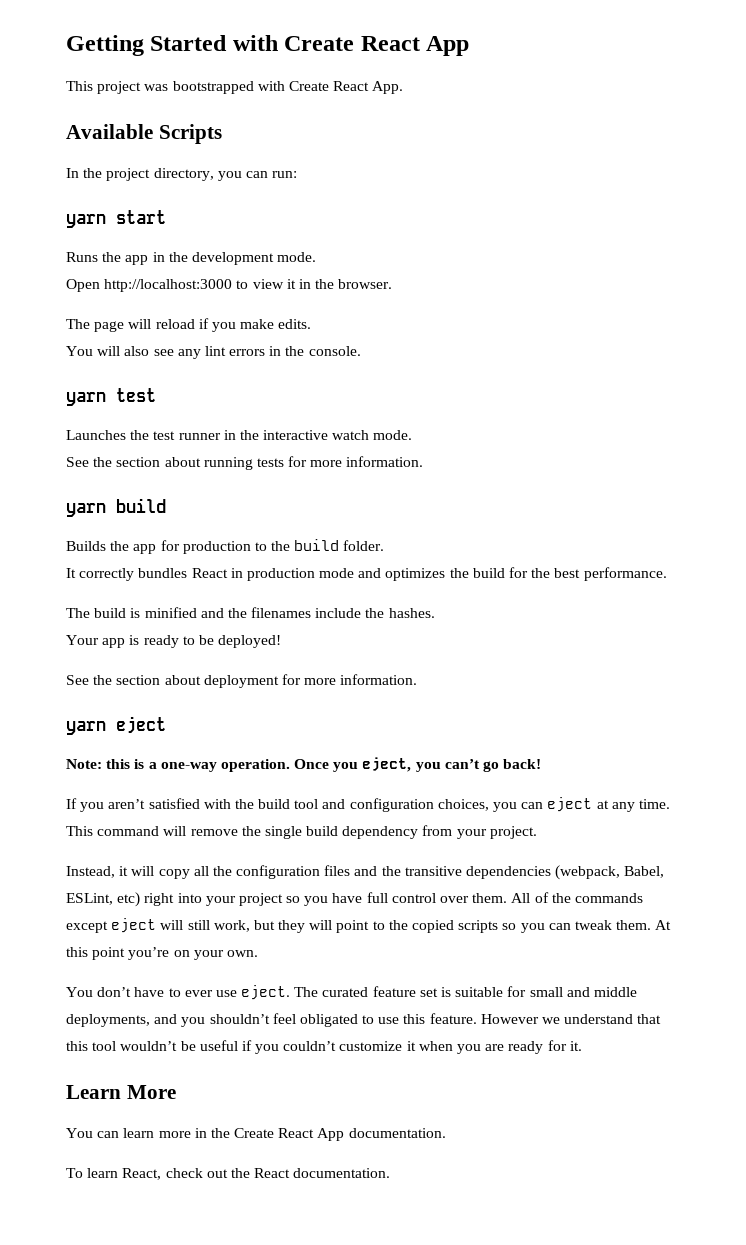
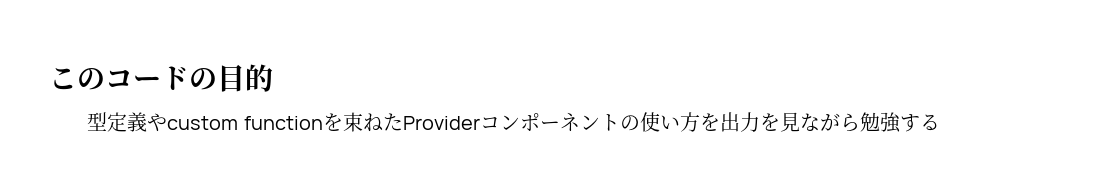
[66,35,470,56] [66,81,404,94] [66,124,222,144] [66,168,298,181] [66,210,166,228] [66,252,317,265] [66,279,393,292] [66,318,312,332] [66,346,361,359] [66,388,156,406] [66,430,413,440] [66,456,424,470] [66,498,166,517] [66,539,385,554] [66,567,667,581] [66,607,435,618] [66,635,282,648] [66,674,418,688] [66,716,166,735] [66,757,542,772] [66,797,670,812] [66,825,537,839] [66,865,665,880] [66,892,643,907] [66,918,672,933] [66,947,258,960] [66,985,637,1000] [66,1013,662,1027] [66,1040,582,1054] [66,1085,176,1099] [66,1128,446,1141] [66,1168,391,1180] Getting Started with Create React App // This project was bootstrapped with Create React App. // Available Scripts // In the project directory, you can run: // yarn start // Runs the app in the development mode. // Open http://localhost:3000 to view it in the browser. // The page will reload if you make edits. // You will also see any lint errors in the console. // yarn test // Launches the test runner in the interactive watch mode. // See the section about running tests for more information. // yarn build // Builds the app for production to the build folder. // It correctly bundles React in production mode and optimizes the build for the best performance. // The build is minified and the filenames include the hashes. // Your app is ready to be deployed! // See the section about deployment for more information. // yarn eject // Note: this is a one-way operation. Once you eject, you can’t go back! // If you aren’t satisfied with the build tool and configuration choices, you can eject at any time. This command will remove the single build dependency from your project. // Instead, it will copy all the configuration files and the transitive dependencies (webpack, Babel, ESLint, etc) right into your project so you have full control over them. All of the commands except eject will still work, but they will point to the copied scripts so you can tweak them. At this point you’re on your own. // You don’t have to ever use eject. The curated feature set is suitable for small and middle deployments, and you shouldn’t feel obligated to use this feature. However we understand that this tool wouldn’t be useful if you couldn’t customize it when you are ready for it. // Learn More // You can learn more in the Create React App documentation. // To learn React, check out the React documentation. -> [49,64,273,92] [87,112,940,133] このコードの目的 // 型定義やcustom functionを束ねたProviderコンポーネントの使い方を出力を見ながら勉強する

